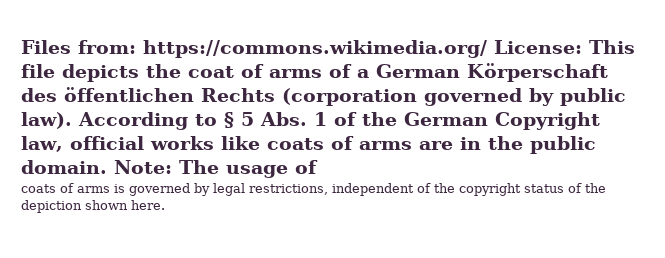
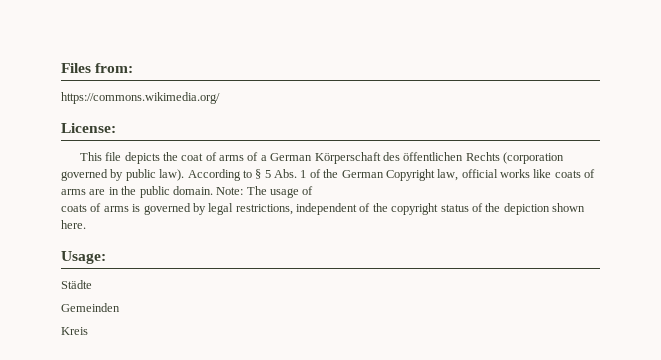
(136, 47) none -> (134, 68) //
(487, 49) none -> (220, 98) //
(582, 47) none -> (116, 128) //
(165, 205) none -> [61,251,106,264] [61,280,92,289] [61,303,120,312] [61,327,88,335] // Usage: // Städte // Gemeinden // Kreis

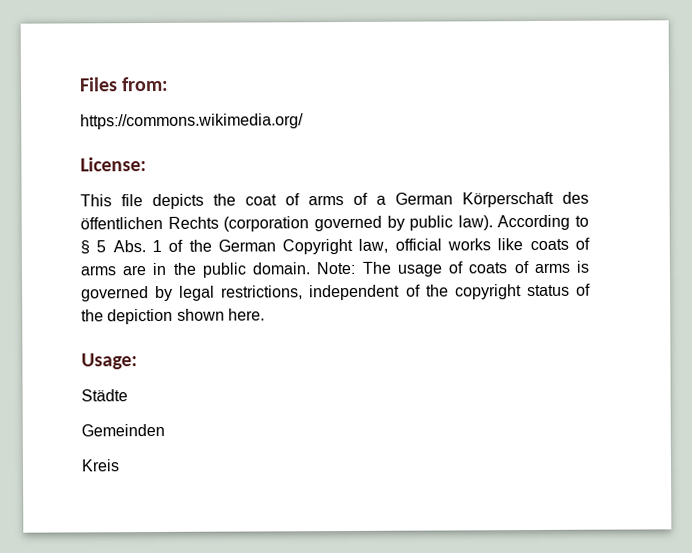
(314, 190) // -> (464, 267) none

